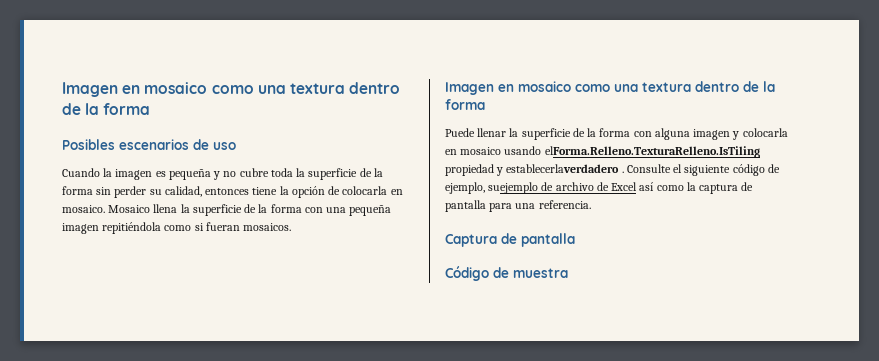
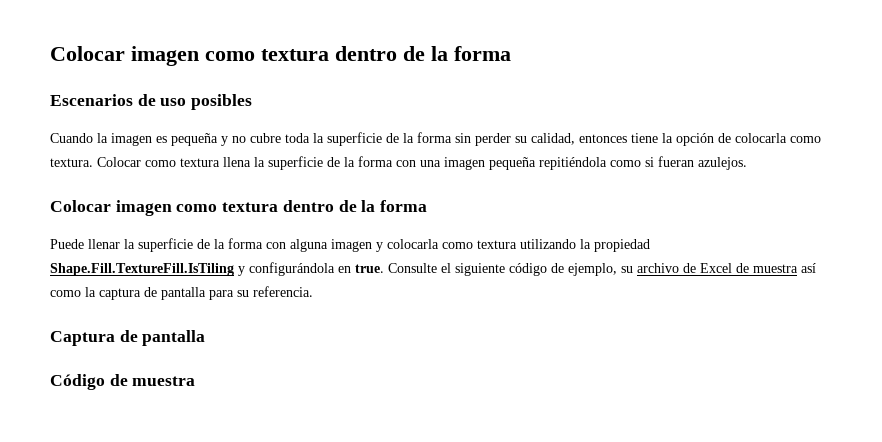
[62,82,401,97] [62,103,151,115] [62,139,189,150] Imagen en mosaico como una textura dentro de la forma // Posibles escenarios -> [50,46,511,66] [50,94,133,106] Colocar imagen como textura dentro de la forma // Escenarios
(236, 146) none -> [191,94,253,110] posibles
[390,189,403,195] [62,205,151,213] en mosaico. Mosaico -> [790,136,821,143] [50,157,220,167] como textura. Colocar como textura
[349,205,392,216] [62,223,99,234] pequeña imagen -> [444,157,536,170] imagen pequeña
[243,223,292,231] [445,81,638,95] mosaicos. // Imagen en mosaico como una -> [698,157,747,170] [50,200,218,216] azulejos. // Colocar imagen como
[445,146,760,158] [445,164,624,176] en mosaico usando elForma.Relleno.TexturaRelleno.IsTiling propiedad y establecerlaverdadero . -> [442,239,650,252] [50,262,384,276] como textura utilizando la propiedad Shape.Fill.TextureFill.IsTiling y configurándola en true.
[488,182,554,194] suejemplo de -> [621,266,633,273] su
(638, 186) none -> [736,263,798,273] de muestra
[515,203,536,209] una -> [237,290,249,297] su

